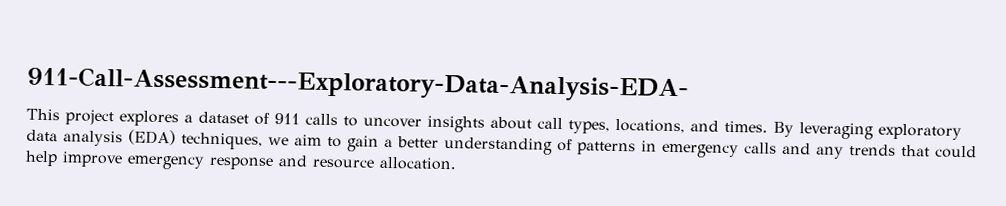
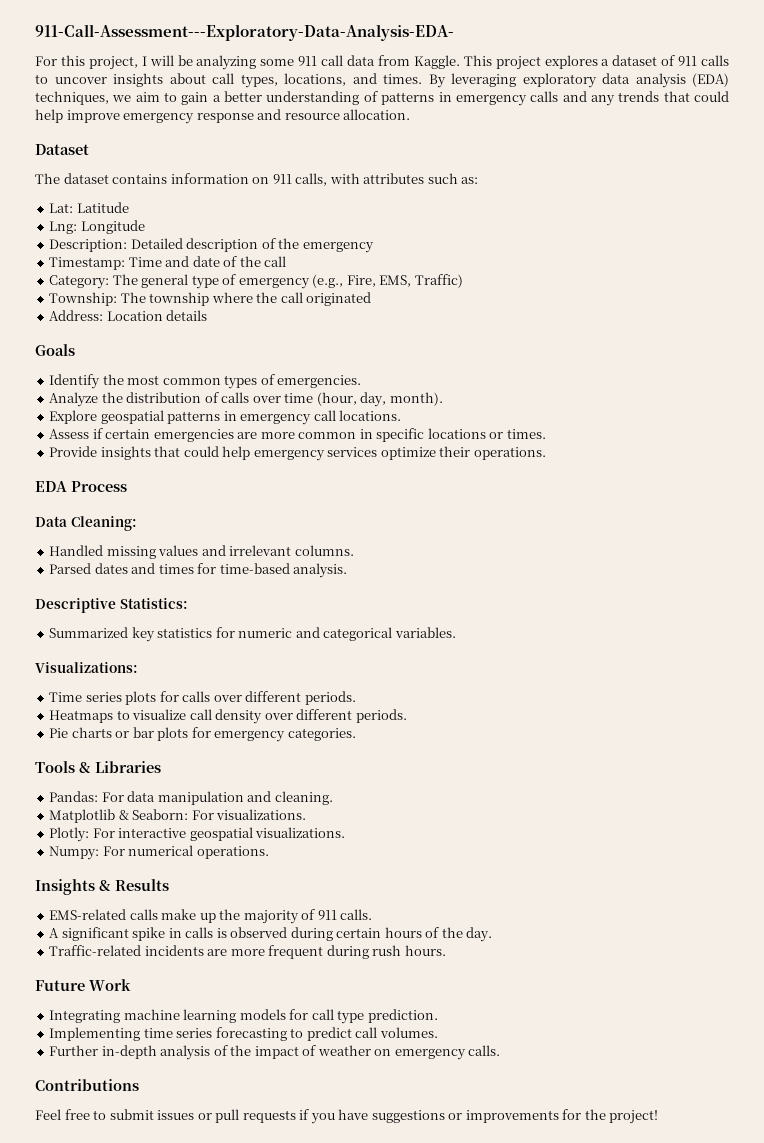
(689, 85) none -> [35,55,460,70] For this project, I will be analyzing some 911 call data from Kaggle.
(457, 163) none -> [35,144,89,155] [35,173,479,186] [49,202,129,213] [49,220,145,234] [49,238,374,253] [49,256,287,270] [49,274,463,289] [49,292,372,306] [49,310,208,321] [35,344,75,356] [49,374,362,389] [49,392,443,407] [49,410,402,425] [49,428,546,442] [49,446,546,461] [35,481,127,492] [35,516,137,531] [49,545,354,559] [49,563,348,578] [35,598,188,613] [49,627,456,642] [35,662,138,673] [49,691,356,705] [49,709,407,724] [49,727,356,742] [35,761,161,773] [49,791,333,805] [49,809,307,823] [49,827,346,842] [49,845,269,860] [35,879,169,895] [49,909,373,924] [49,927,493,942] [49,945,446,959] [35,979,131,991] [49,1009,438,1024] [49,1027,438,1041] [49,1045,501,1060] [35,1079,139,1091] [35,1109,659,1124] // Dataset // The dataset contains information on 911 calls, with attributes such as: // Lat: Latitude // Lng: Longitude // Description: Detailed description of the emergency // Timestamp: Time and date of the call // Category: The general type of emergency (e.g., Fire, EMS, Traffic) // Township: The township where the call originated // Address: Location details // Goals // Identify the most common types of emergencies. // Analyze the distribution of calls over time (hour, day, month). // Explore geospatial patterns in emergency call locations. // Assess if certain emergencies are more common in specific locations or times. // Provide insights that could help emergency services optimize their operations. // EDA Process // Data Cleaning: // Handled missing values and irrelevant columns. // Parsed dates and times for time-based analysis. // Descriptive Statistics: // Summarized key statistics for numeric and categorical variables. // Visualizations: // Time series plots for calls over different periods. // Heatmaps to visualize call density over different periods. // Pie charts or bar plots for emergency categories. // Tools & Libraries // Pandas: For data manipulation and cleaning. // Matplotlib & Seaborn: For visualizations. // Plotly: For interactive geospatial visualizations. // Numpy: For numerical operations. // Insights & Results // EMS-related calls make up the majority of 911 calls. // A significant spike in calls is observed during certain hours of the day. // Traffic-related incidents are more frequent during rush hours. // Future Work // Integrating machine learning models for call type prediction. // Implementing time series forecasting to predict call volumes. // Further in-depth analysis of the impact of weather on emergency calls. // Contributions // Feel free to submit issues or pull requests if you have suggestions or improvements for the project!

